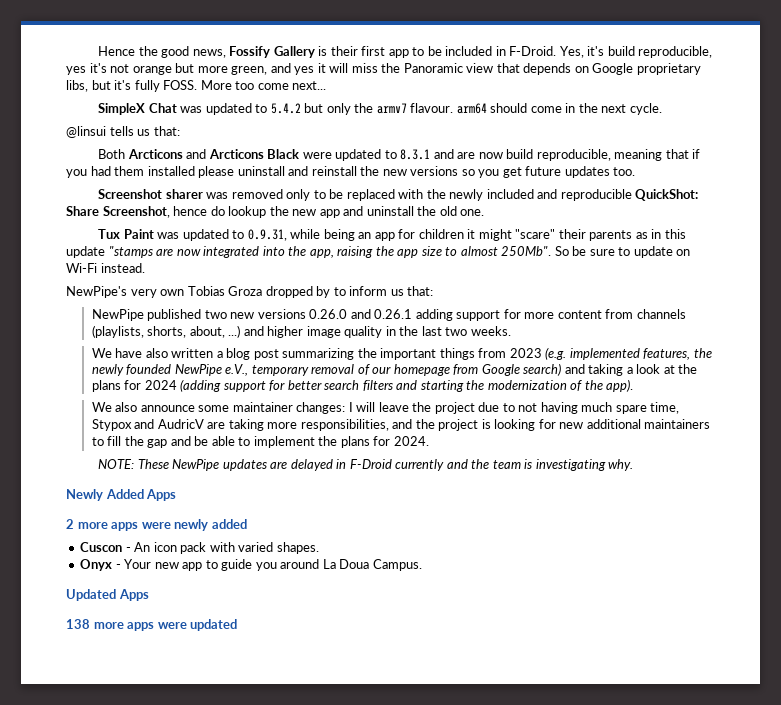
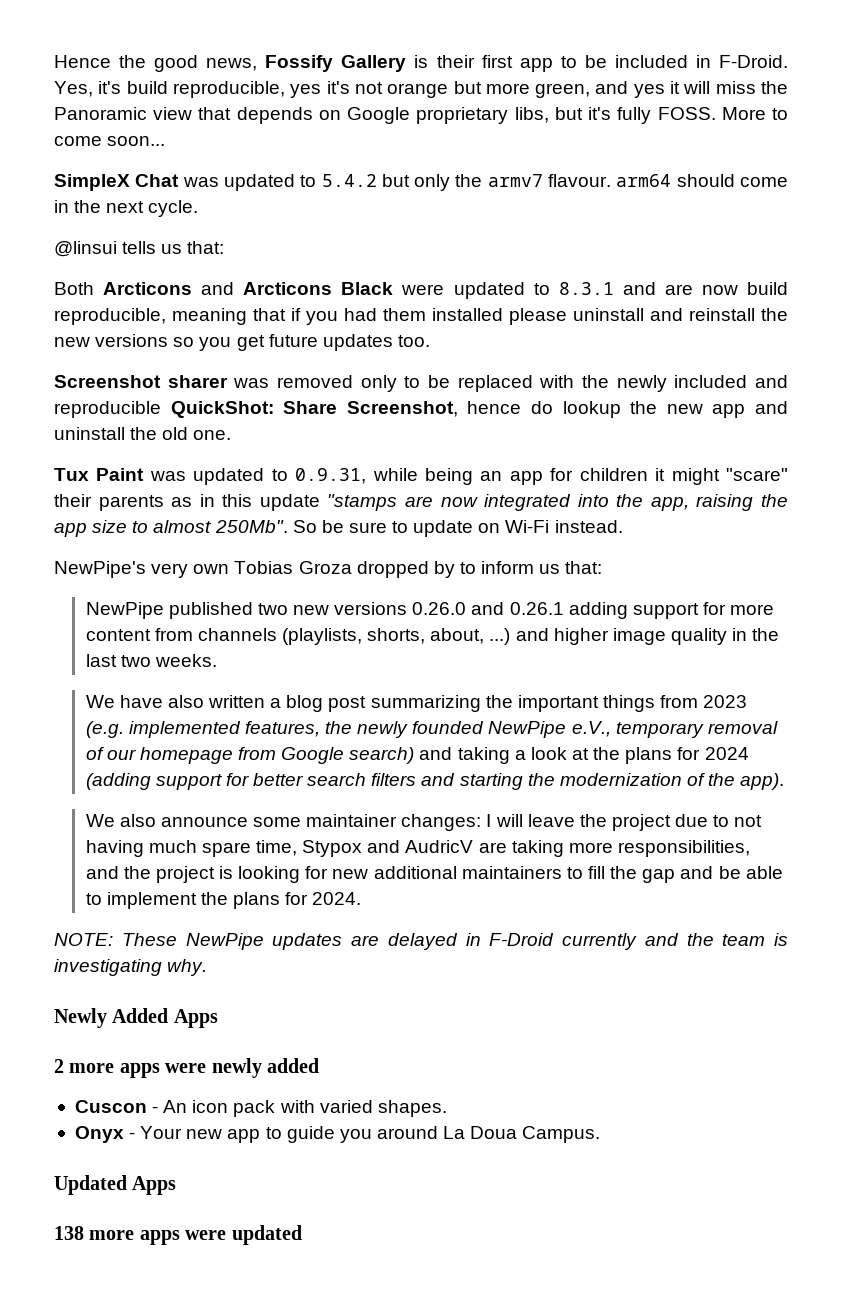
[235,81,327,90] too come next... -> [772,108,789,120] [54,136,166,146] to come soon...

